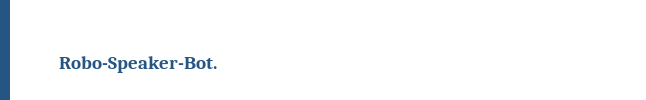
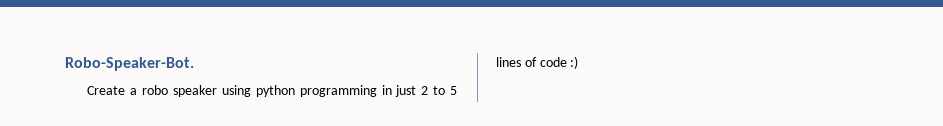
(217, 64) none -> [87,85,457,97] [496,56,579,69] // Create a robo speaker using python programming in just 2 to 5 lines of code :)

